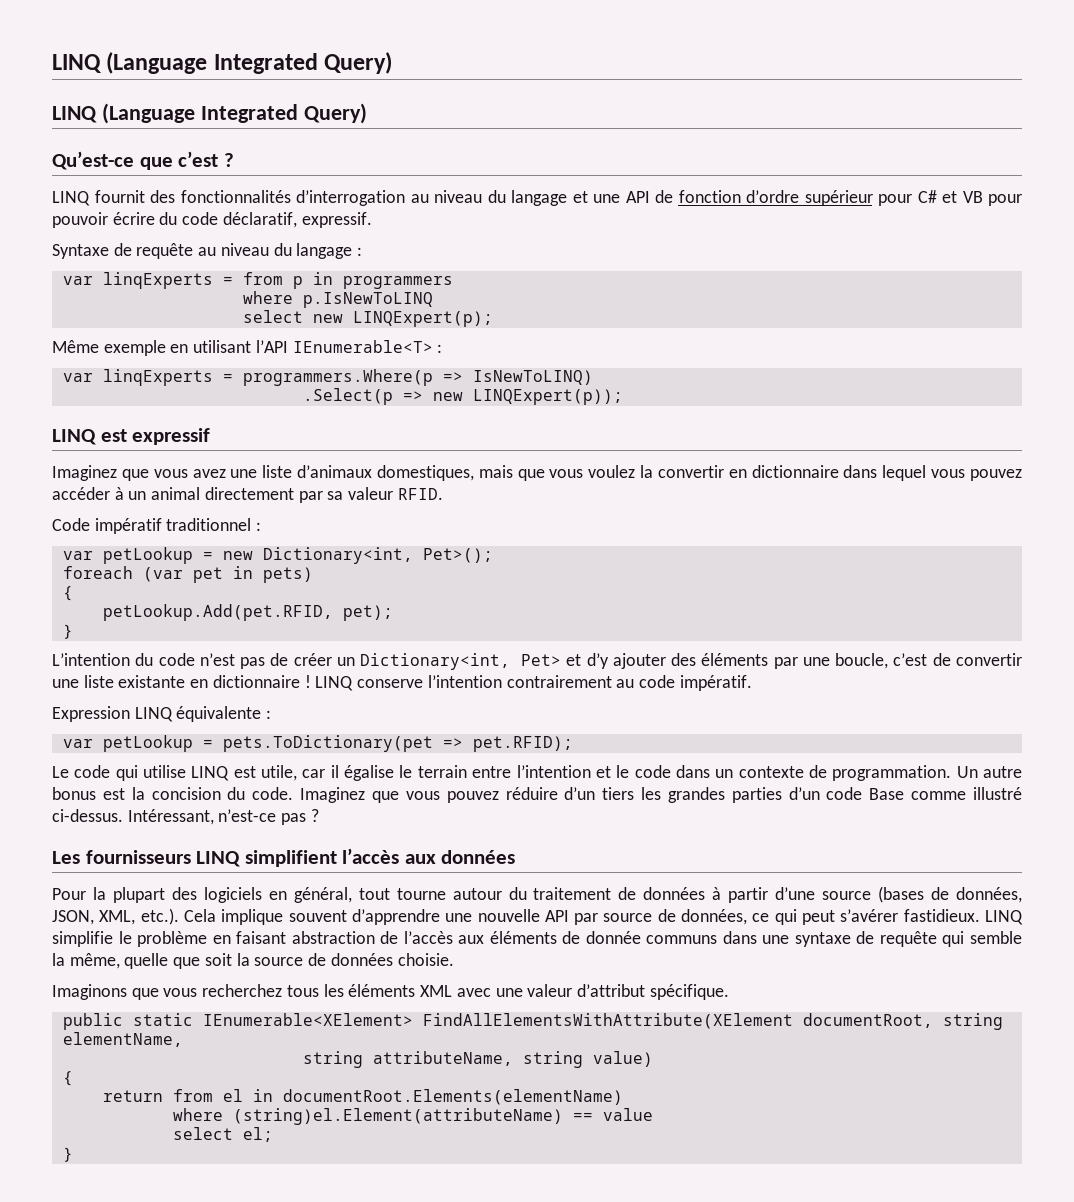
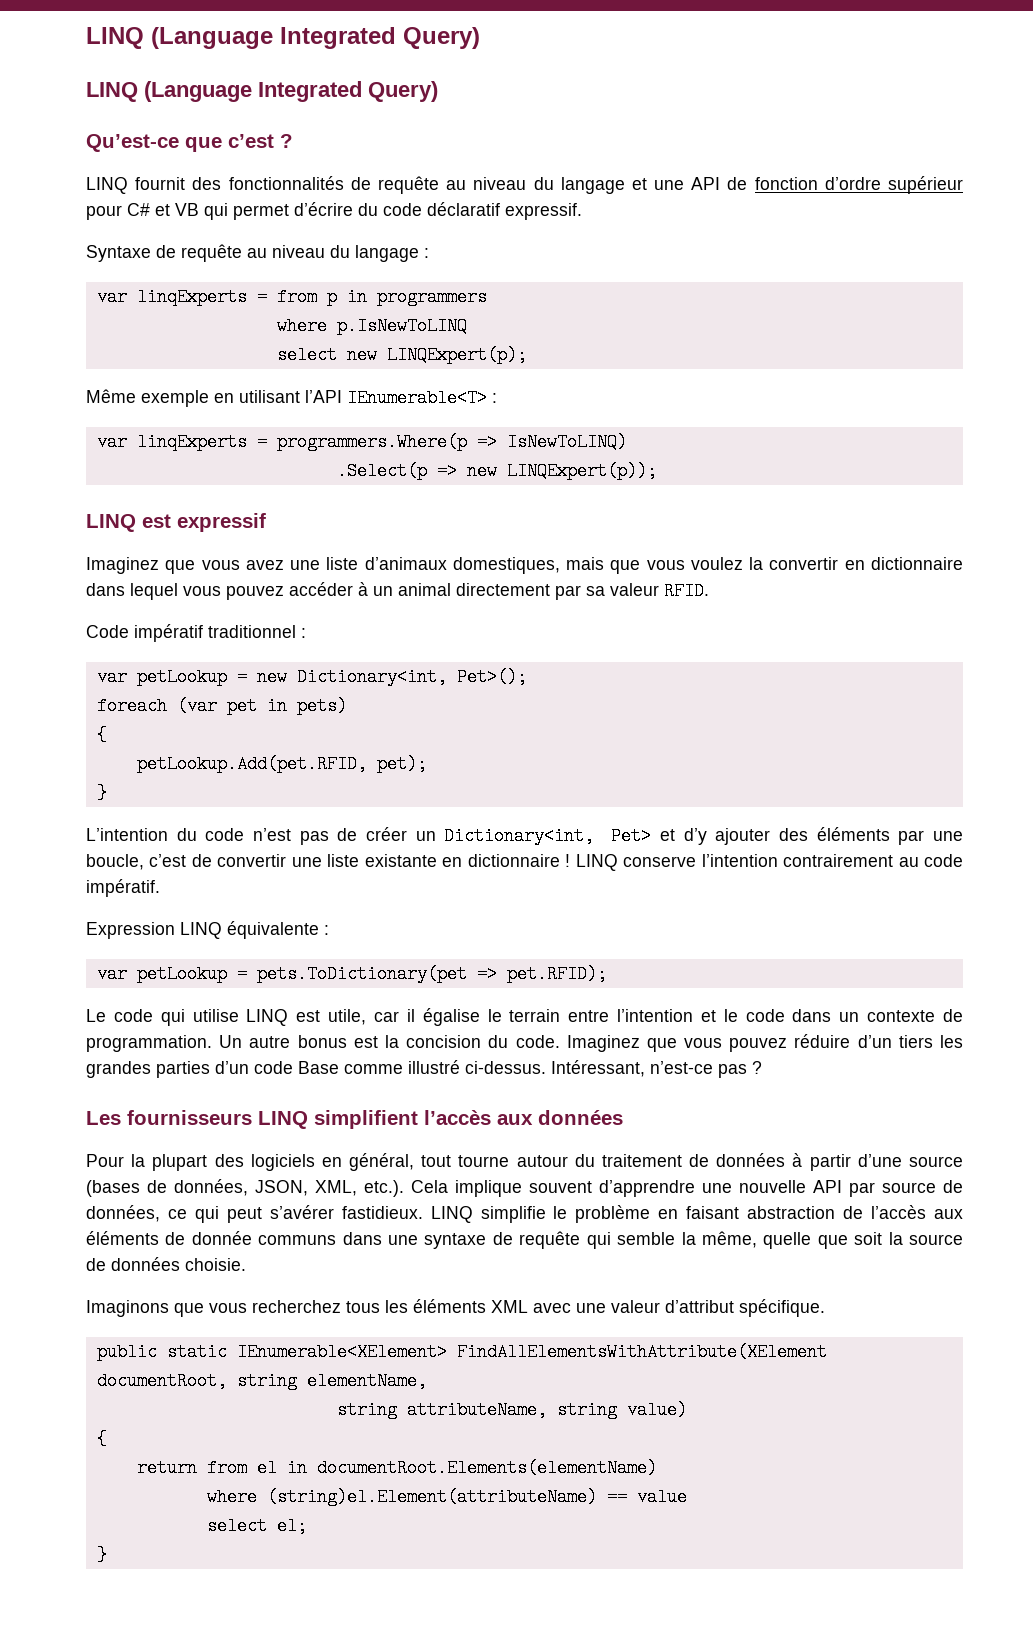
[296,190,405,206] d’interrogation -> [350,176,439,194] de requête
[988,194,1022,206] [52,212,297,228] pour pouvoir écrire du code déclaratif, -> [204,202,500,220] qui permet d’écrire du code déclaratif

